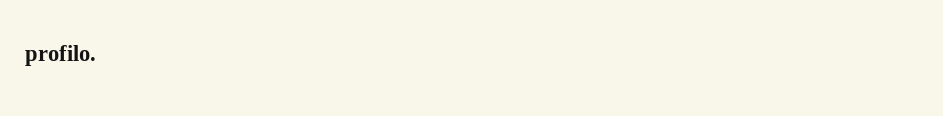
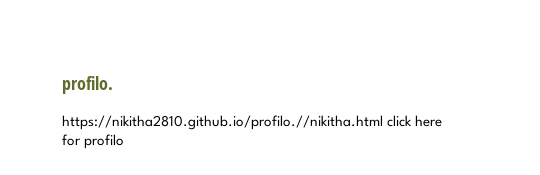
(96, 55) none -> [62,115,443,130] [62,134,125,149] // https://nikitha2810.github.io/profilo.//nikitha.html click here for profilo

